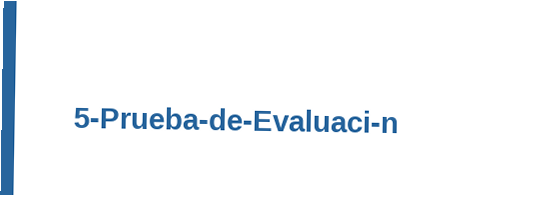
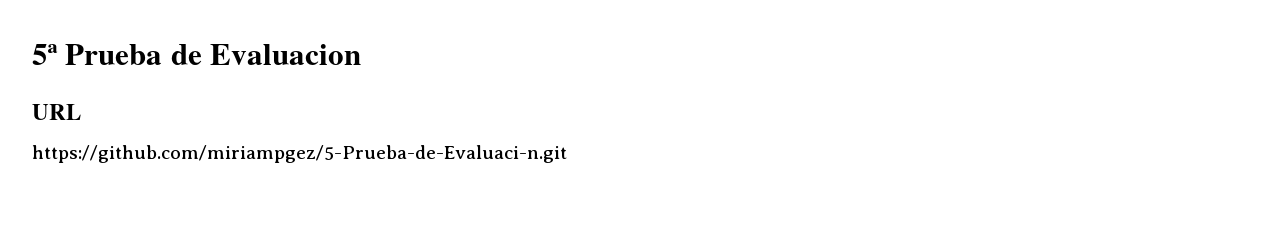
[73,105,399,134] 5-Prueba-de-Evaluaci-n -> [32,44,362,65] [32,104,81,120] [32,145,567,163] 5ª Prueba de Evaluacion // URL // https://github.com/miriampgez/5-Prueba-de-Evaluaci-n.git

